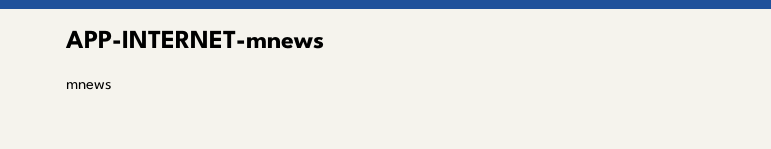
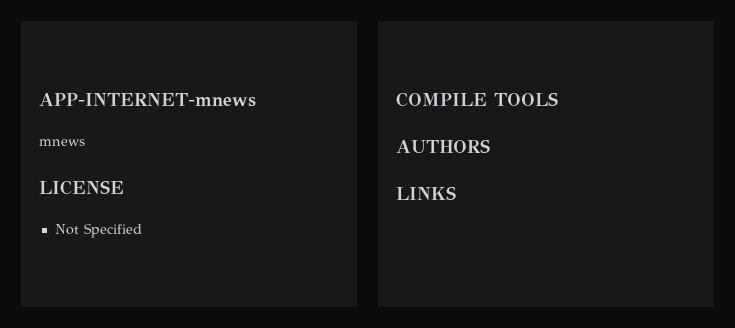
(112, 86) none -> [39,180,124,195] [54,223,142,238] [396,92,558,107] [396,139,490,153] [396,186,456,200] // LICENSE // Not Specified // COMPILE TOOLS // AUTHORS // LINKS

